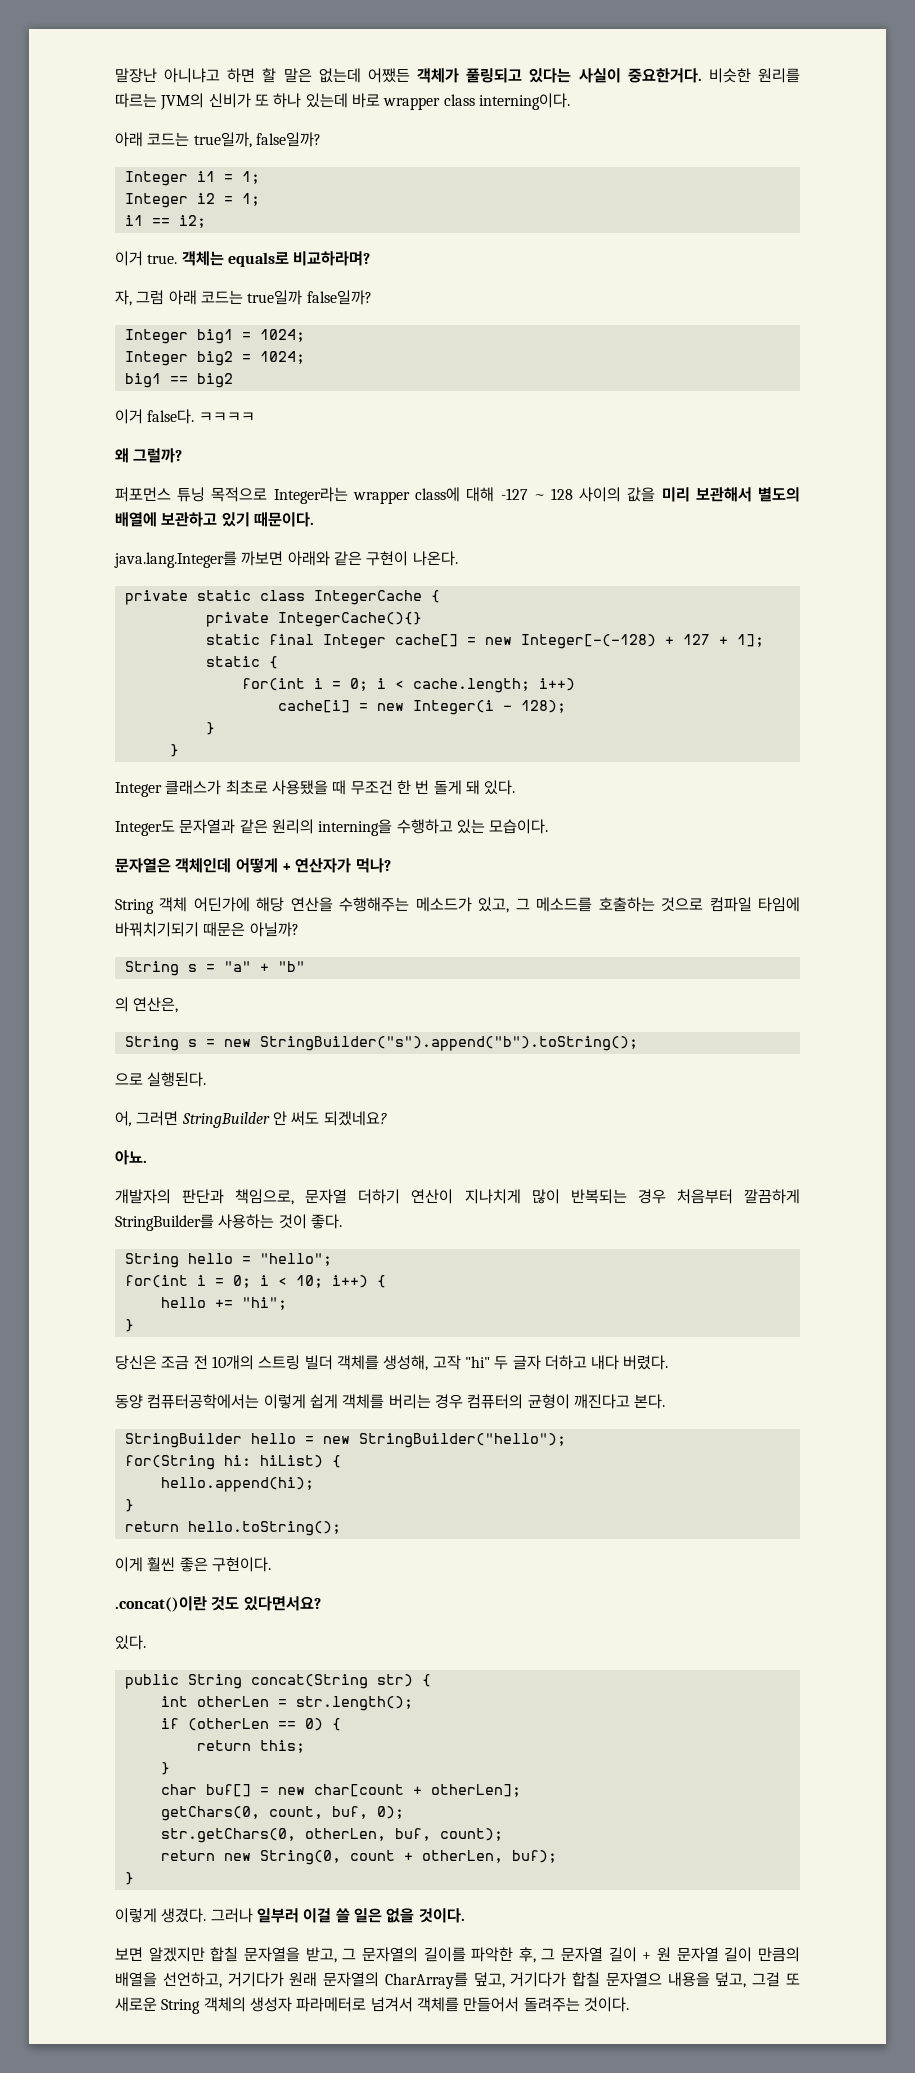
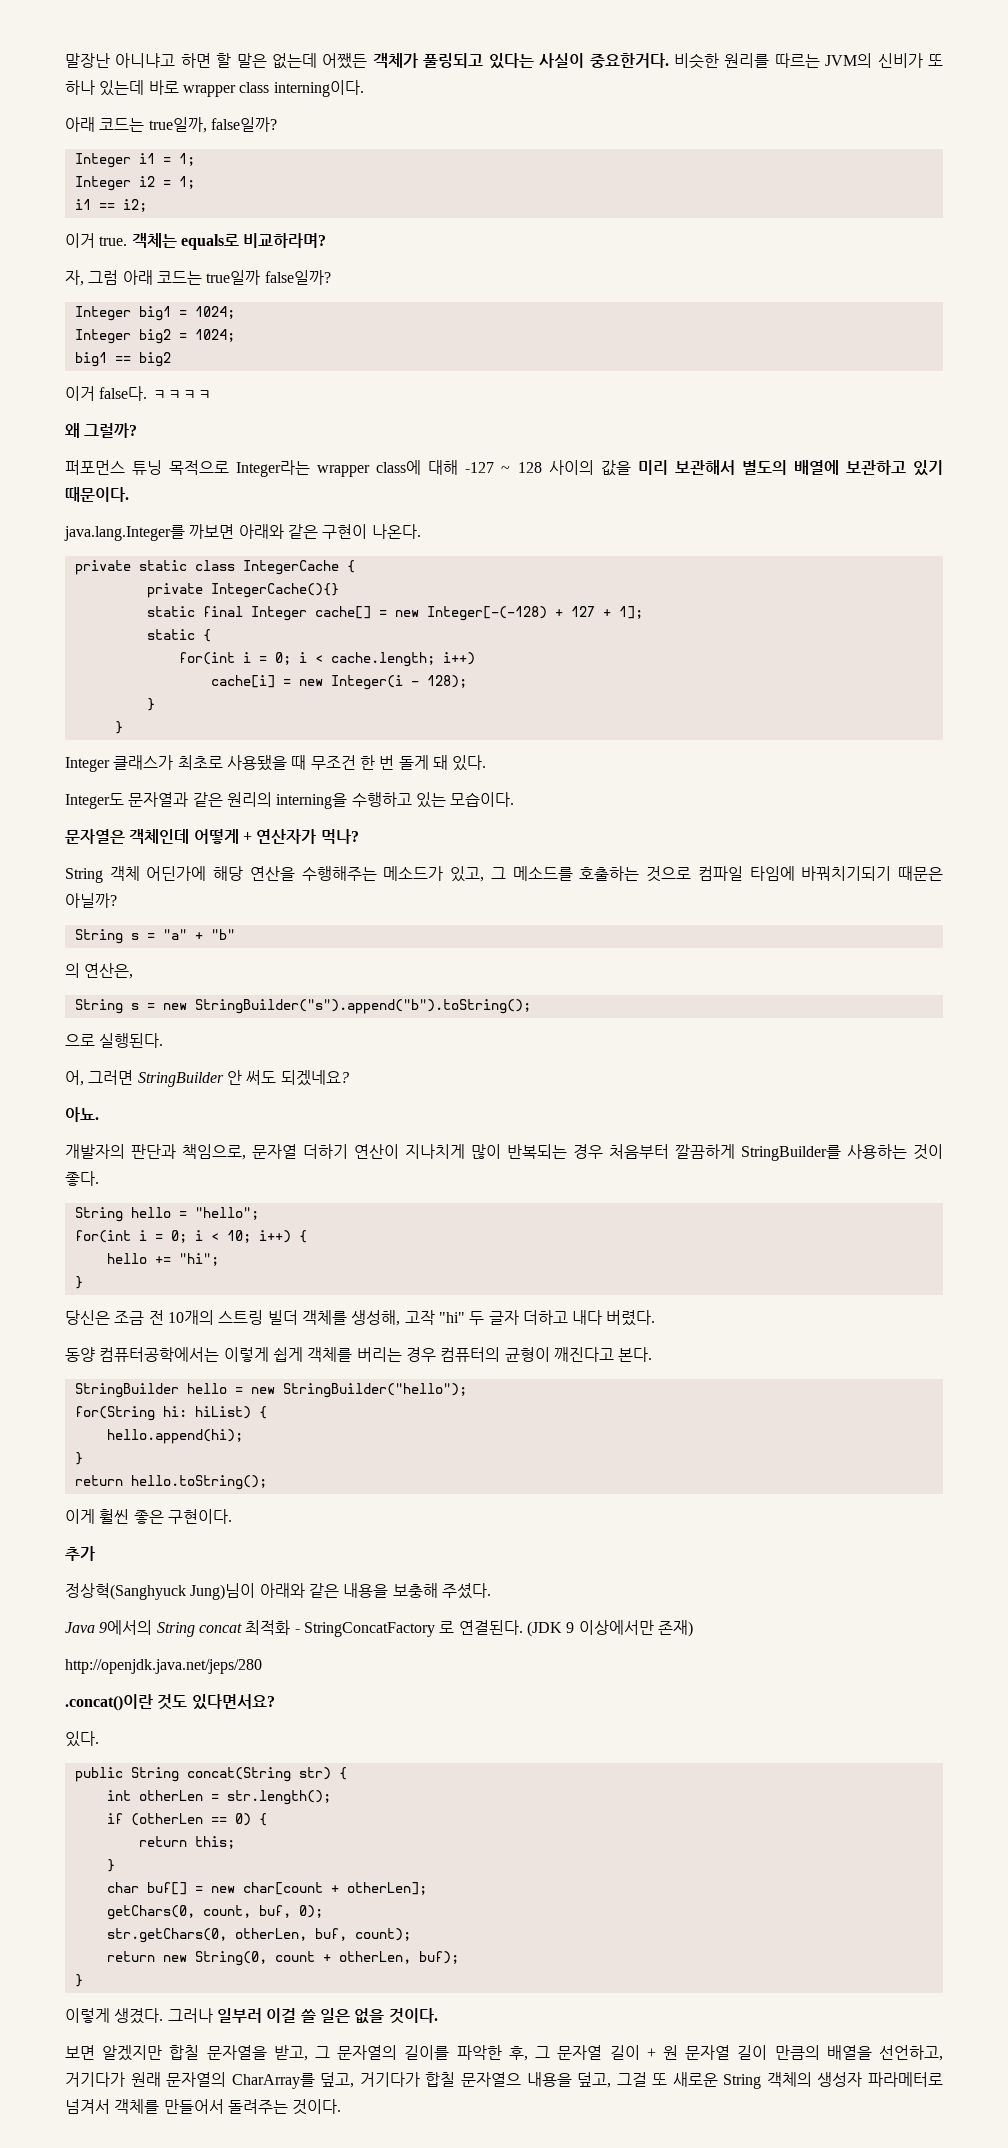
(271, 1564) none -> [65,1546,95,1561] [65,1583,491,1600] [65,1620,693,1637] [65,1659,262,1674] // 추가 // 정상혁(Sanghyuck Jung)님이 아래와 같은 내용을 보충해 주셨다. // Java 9에서의 String concat 최적화 - StringConcatFactory 로 연결된다. (JDK 9 이상에서만 존재) // http://openjdk.java.net/jeps/280

